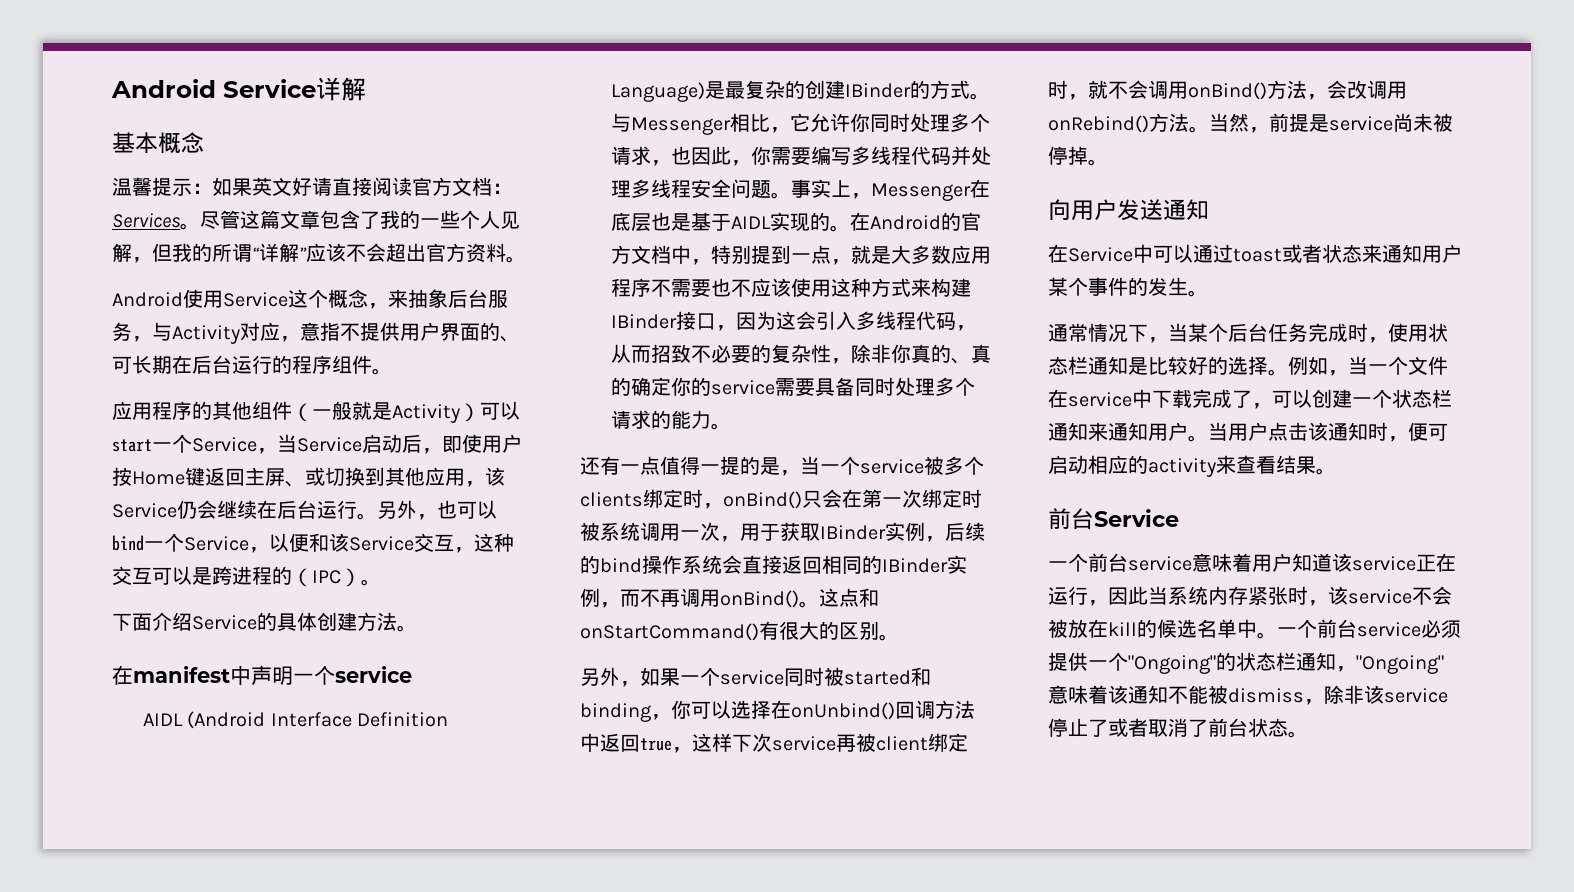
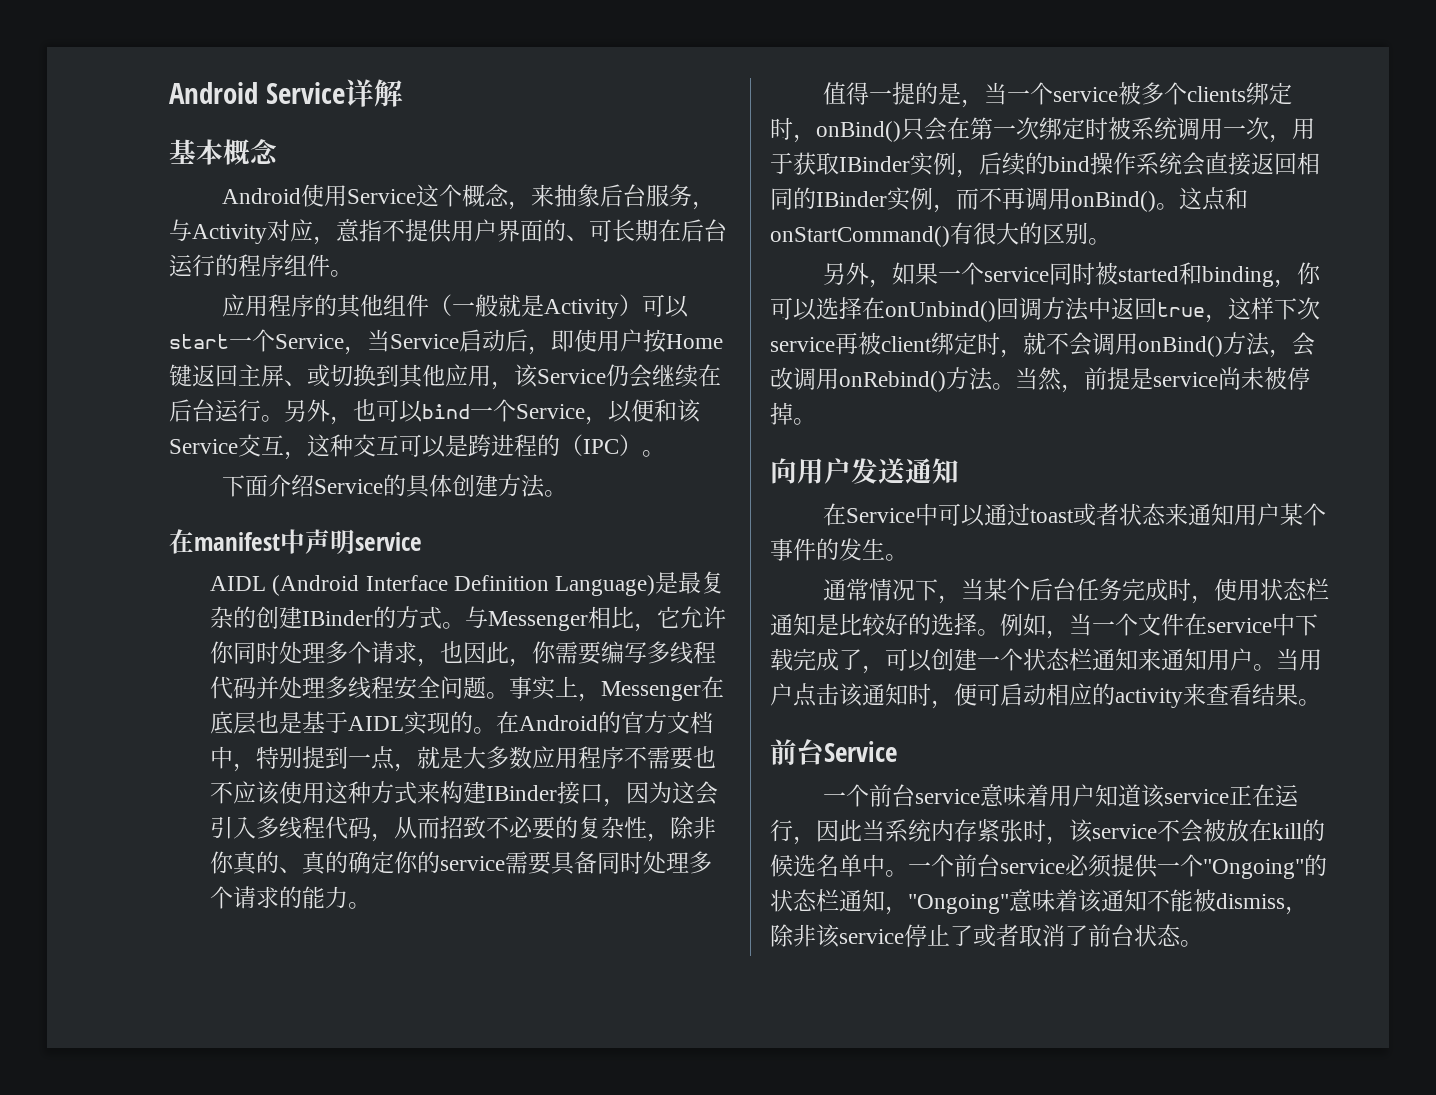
[112,177,512,196] [112,210,520,230] [112,243,526,263] // 温馨提示：如果英文好请直接阅读官方文档：Services。尽管这篇文章包含了我的一些个人见解，但我的所谓“详解”应该不会超出官方资料。 -> (279, 152) none
[293,666,335,685] 一个 -> (355, 541) none
[580,456,660,475] 还有一点 -> (372, 905) none

